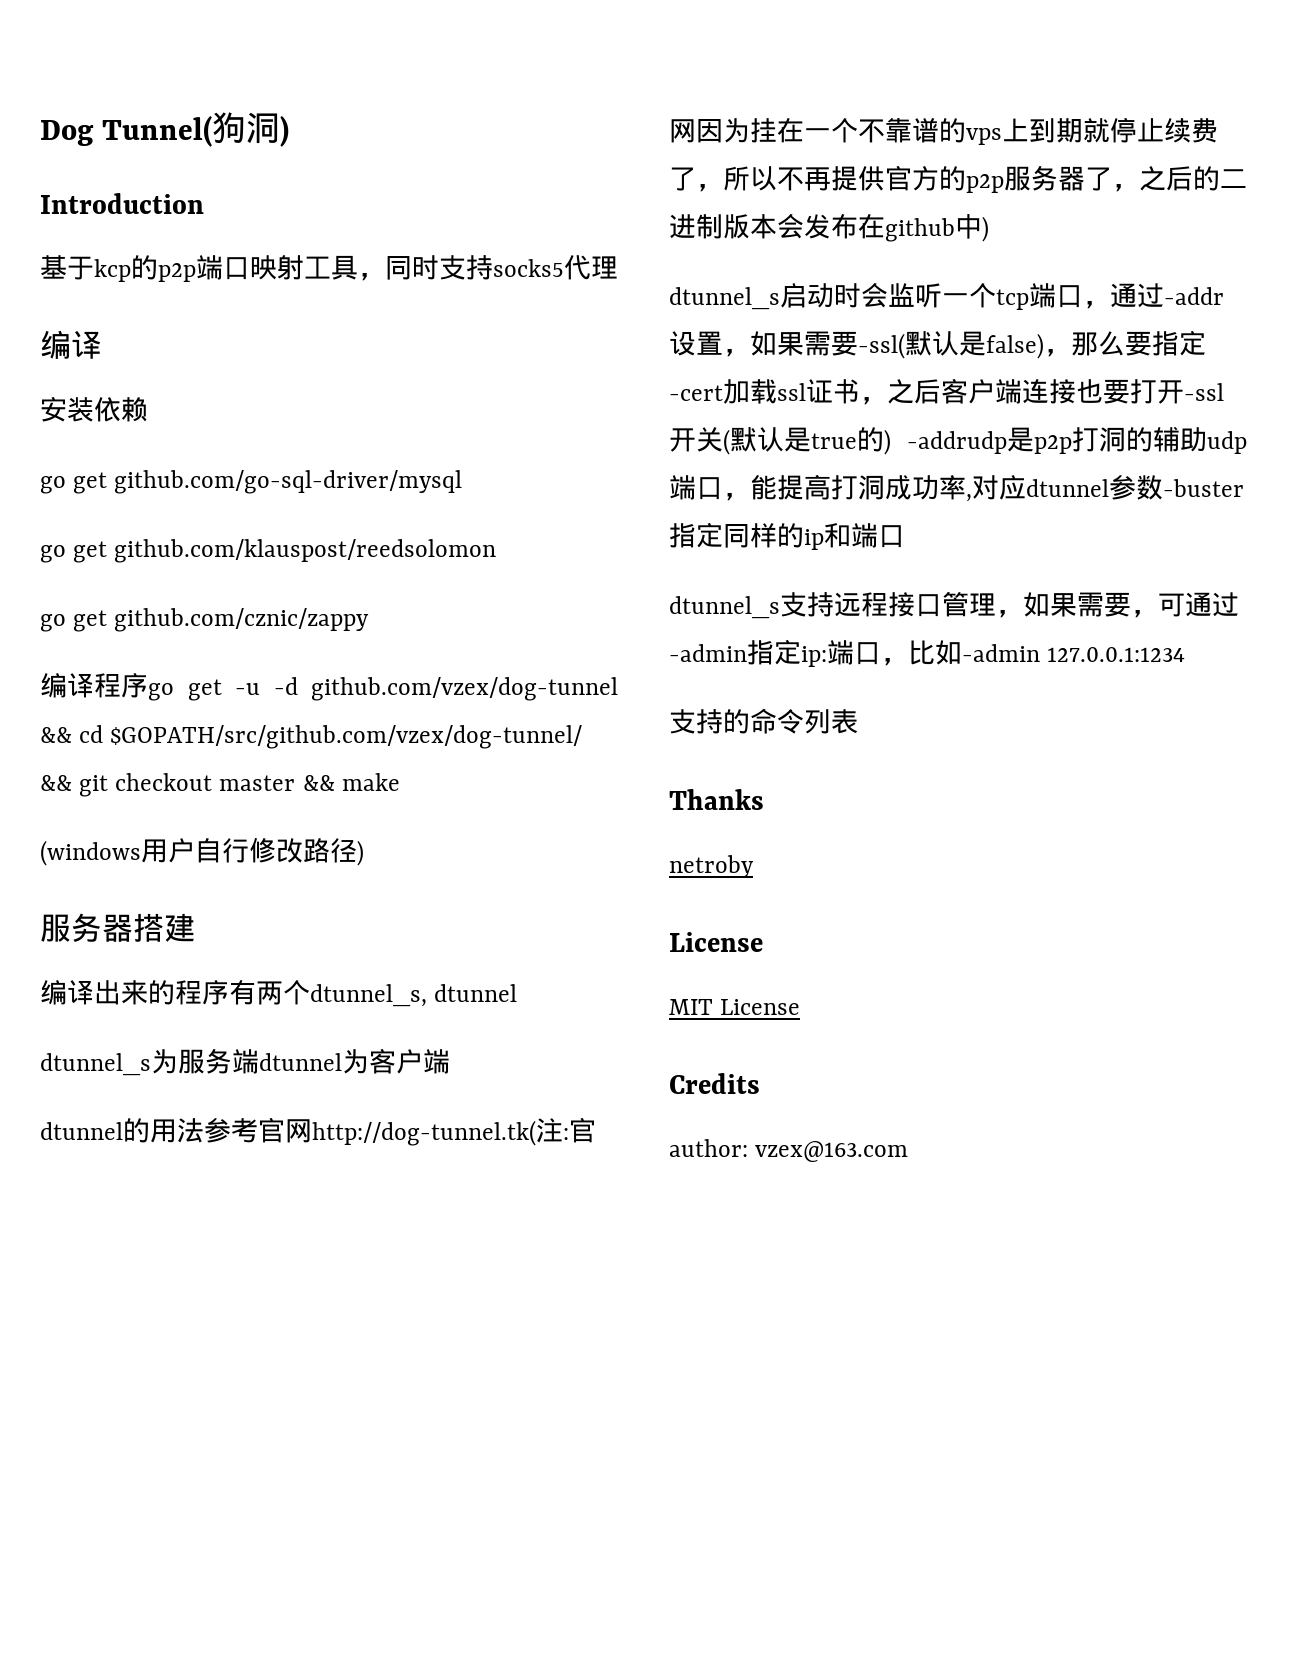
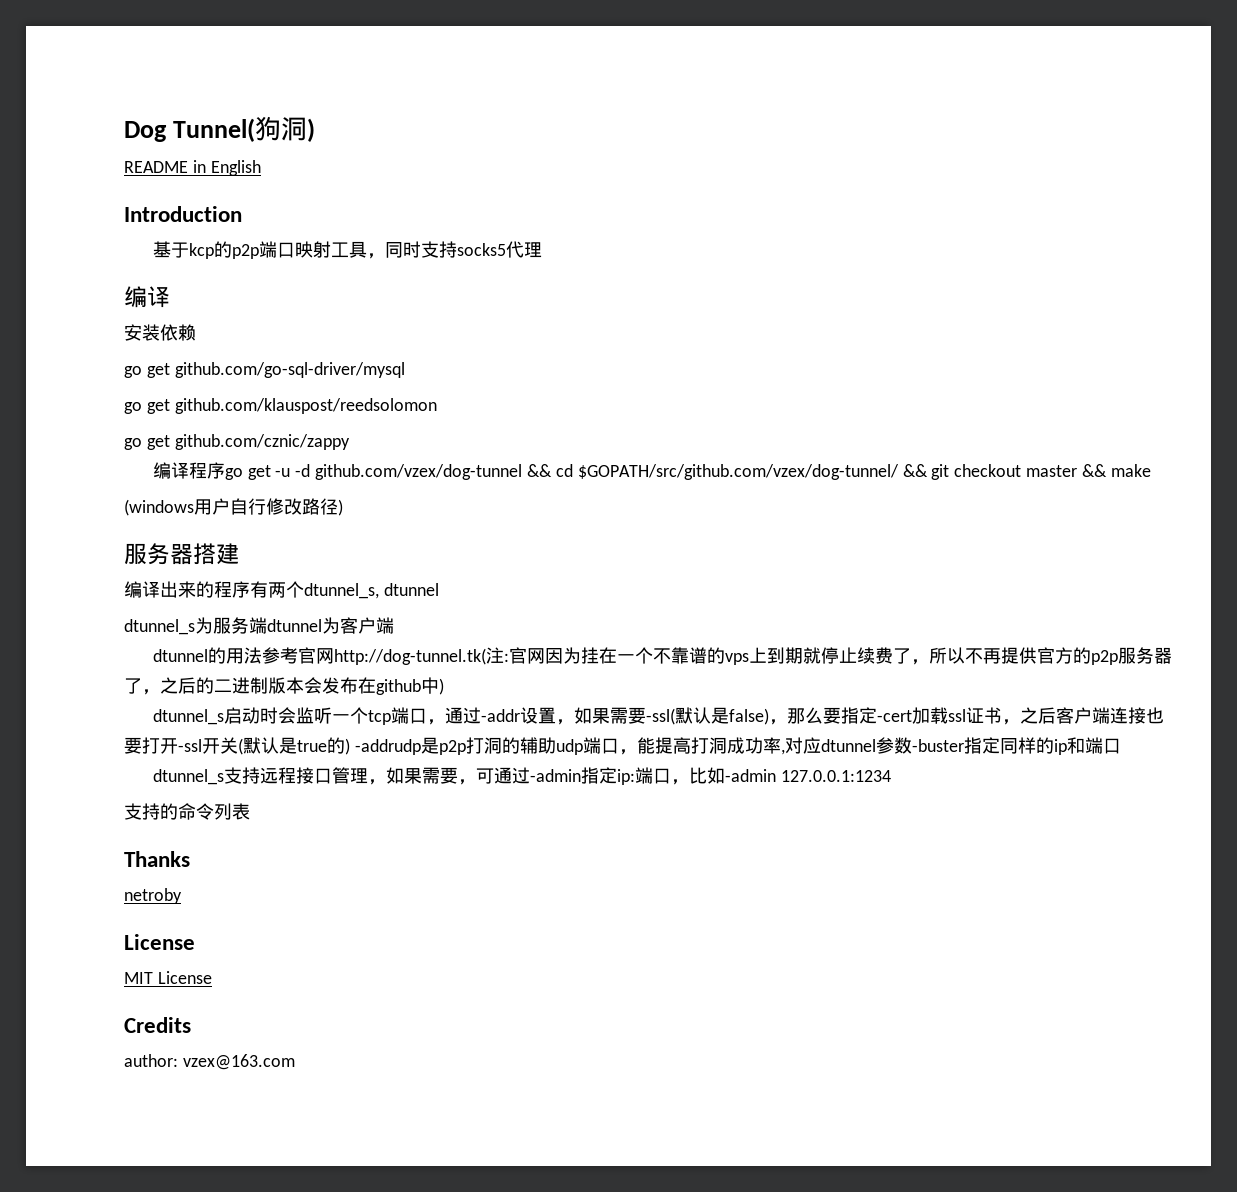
(290, 131) none -> [124,160,261,176] // README in English

